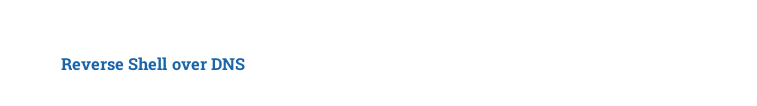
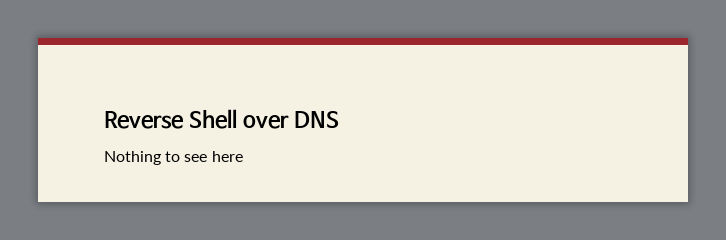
(246, 64) none -> [104,151,243,165] // Nothing to see here

